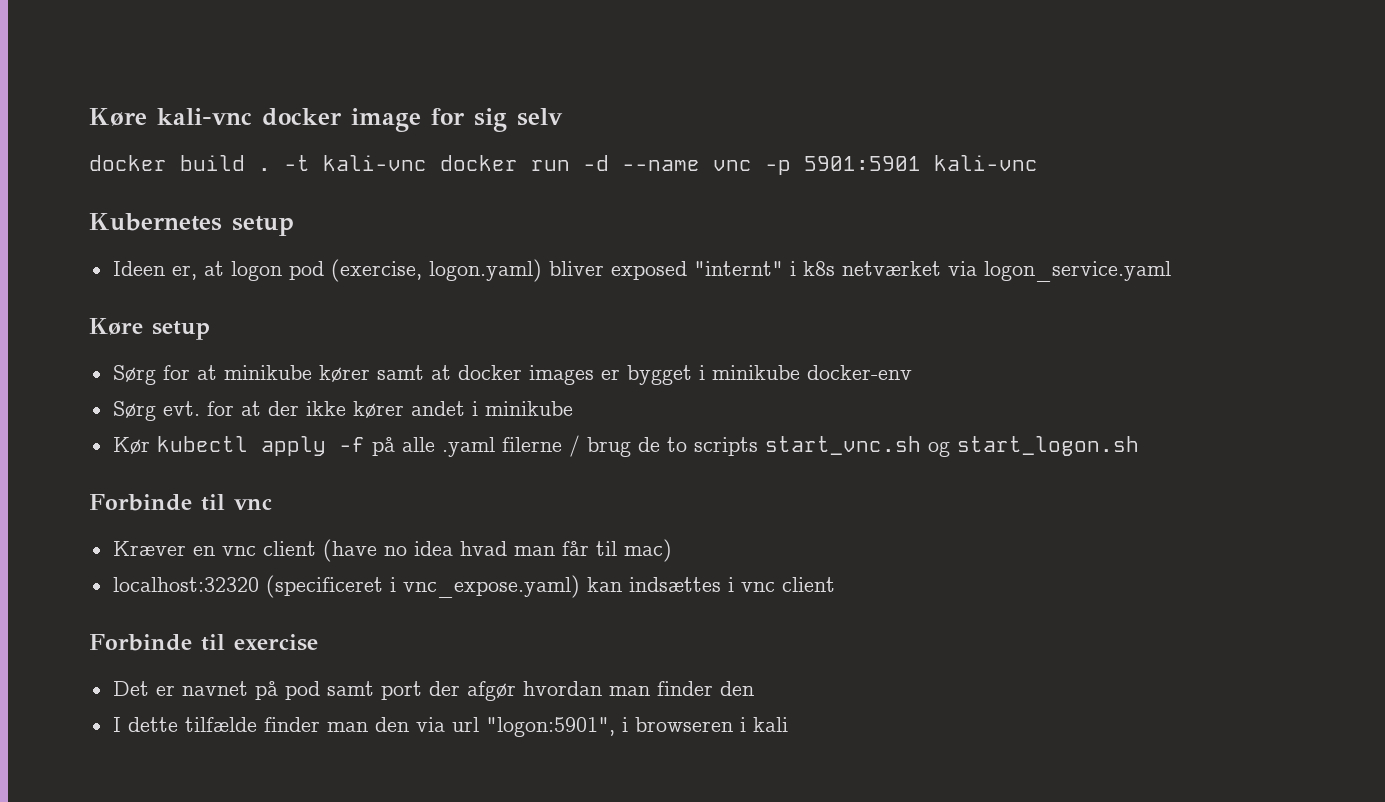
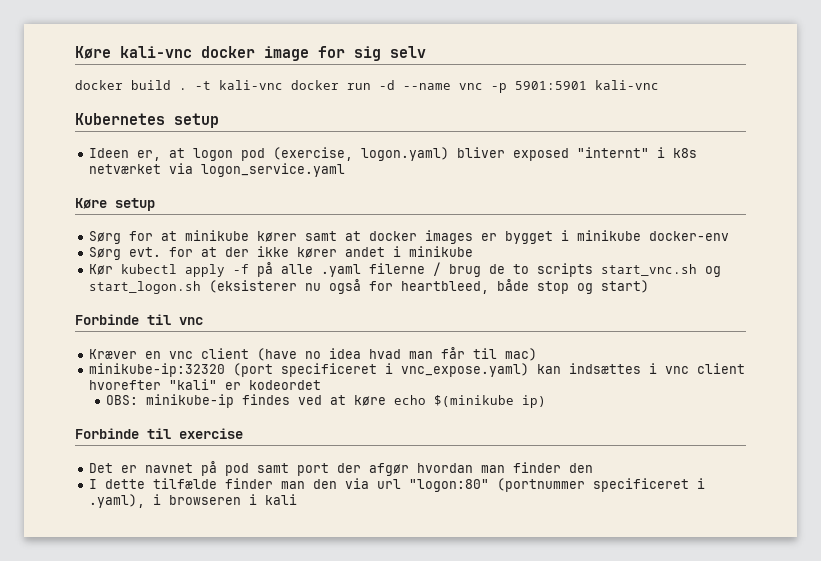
(1139, 446) none -> [208,279,649,294] (eksisterer nu også for heartbleed, både stop og start)
[112,575,383,598] localhost:32320 (specificeret -> [88,363,377,377] minikube-ip:32320 (port specificeret
(835, 584) none -> [88,379,321,390] [106,394,547,408] hvorefter "kali" er kodeordet // OBS: minikube-ip findes ved at køre echo $(minikube ip)
[485,717,615,737] "logon:5901", -> [408,478,705,492] [88,494,145,508] "logon:80" (portnummer specificeret i .yaml),

